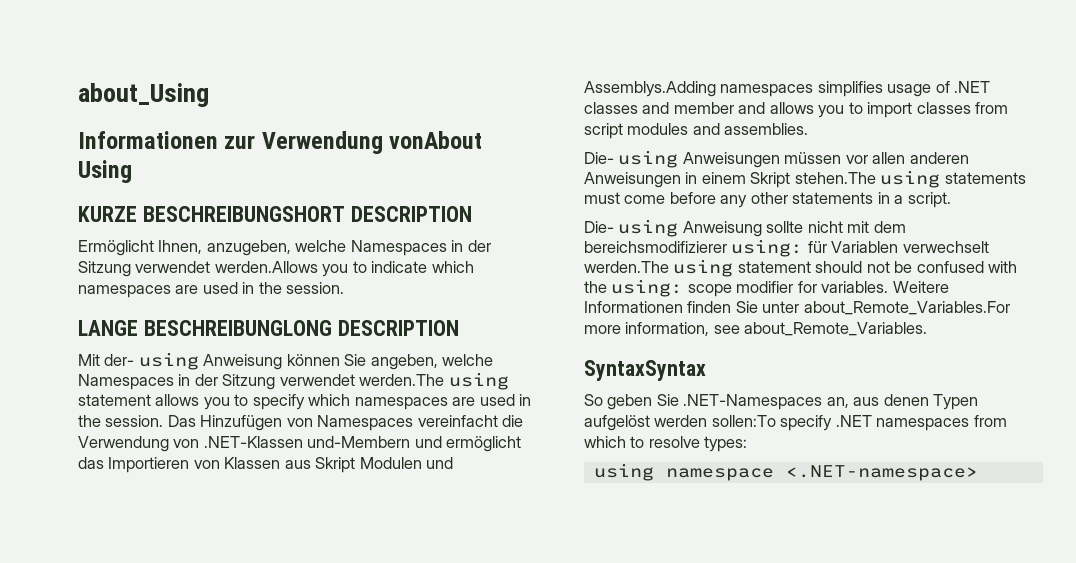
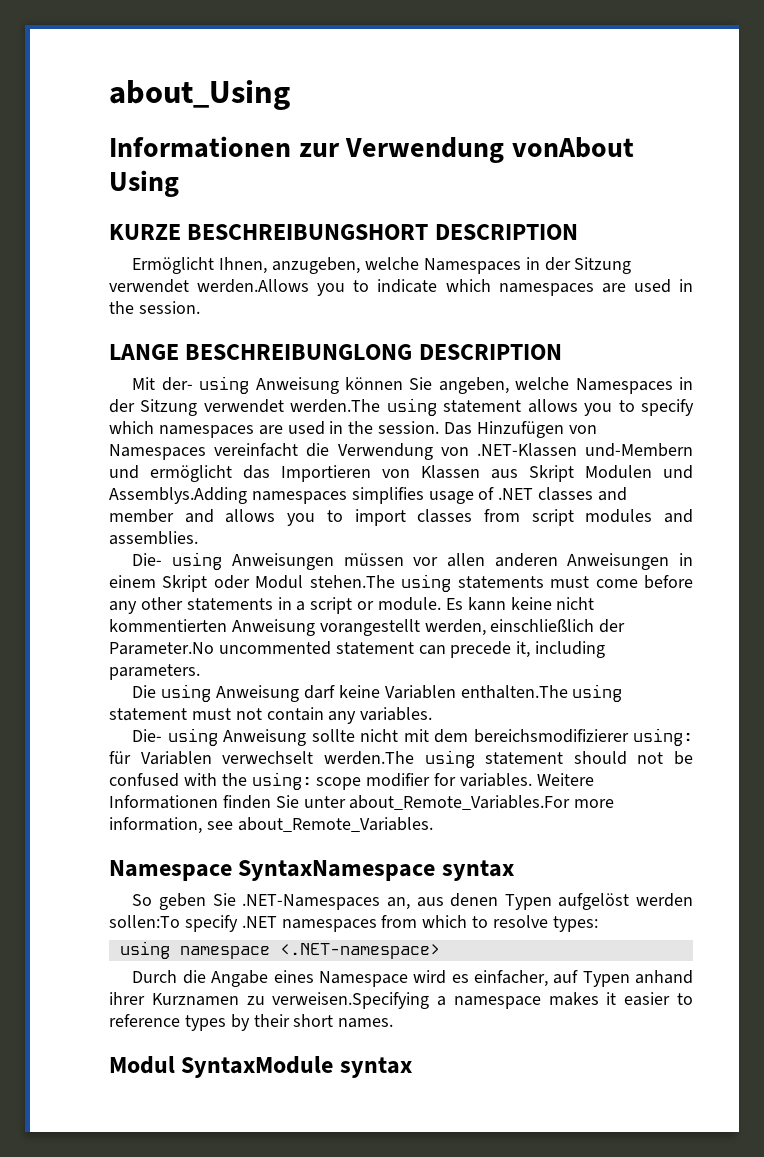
(791, 180) none -> [213,575,304,589] oder Modul
[907,192,951,208] script. -> [310,597,595,614] [109,619,626,636] [109,641,606,658] [109,664,200,680] [132,684,623,702] [109,707,433,724] script or module. Es kann keine nicht kommentierten Anweisung vorangestellt werden, einschließlich der Parameter.No uncommented statement can precede it, including parameters. // Die using Anweisung darf keine Variablen enthalten.The using statement must not contain any variables.
[584,360,706,381] SyntaxSyntax -> [109,860,514,881] Namespace SyntaxNamespace syntax
(978, 473) none -> [132,970,693,987] [109,992,693,1009] [109,1014,394,1031] [109,1056,412,1078] // Durch die Angabe eines Namespace wird es einfacher, auf Typen anhand ihrer Kurznamen zu verweisen.Specifying a namespace makes it easier to reference types by their short names. // Modul SyntaxModule syntax

